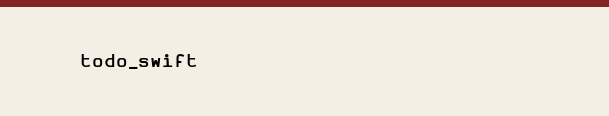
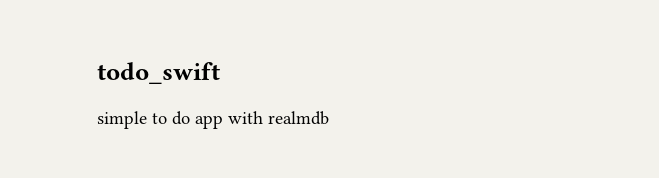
(198, 61) none -> [97,111,329,129] // simple to do app with realmdb

